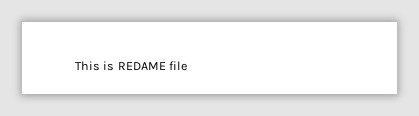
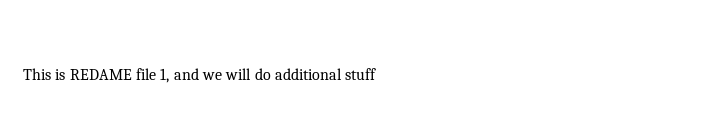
(188, 66) none -> [160,68,377,83] 1, and we will do additional stuff

